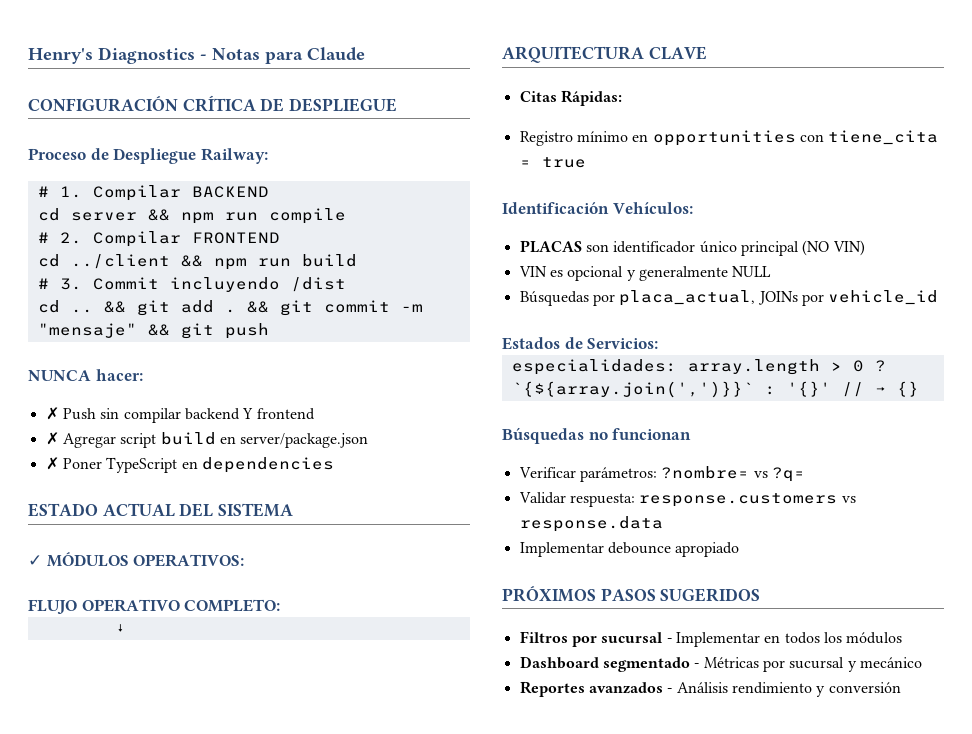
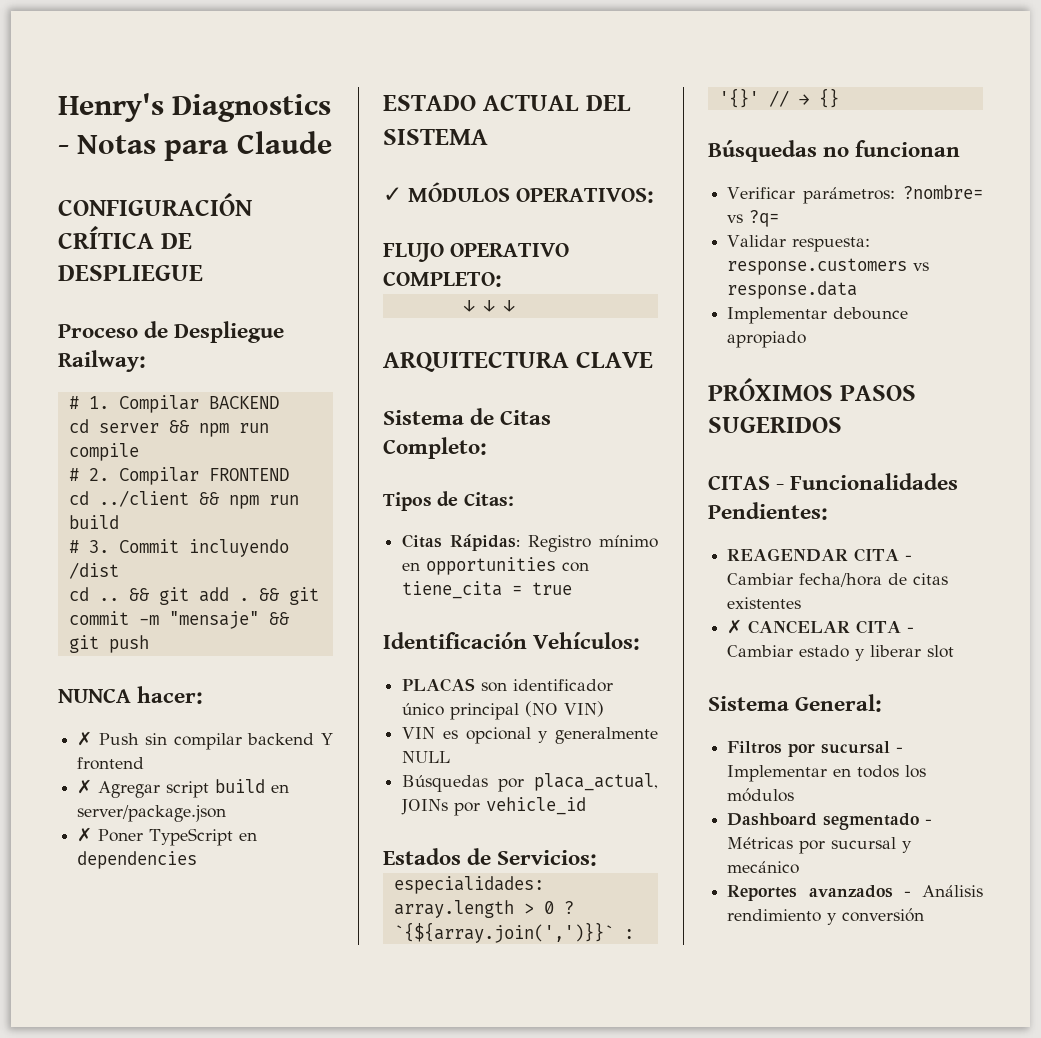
(126, 628) none -> [482,300,515,312] ↓ ↓
(707, 53) none -> [383,408,552,425] [383,437,487,459] [383,491,514,511] // Sistema de Citas Completo: // Tipos de Citas:
(622, 98) // -> (521, 542) none
(761, 595) none -> [708,473,959,490] [708,502,828,520] [727,548,913,562] [727,573,949,587] [727,597,802,609] [727,619,915,634] [727,645,955,661] [708,694,883,712] // CITAS - Funcionalidades Pendientes: // REAGENDAR CITA - Cambiar fecha/hora de citas existentes // ✗ CANCELAR CITA - Cambiar estado y liberar slot // Sistema General:

